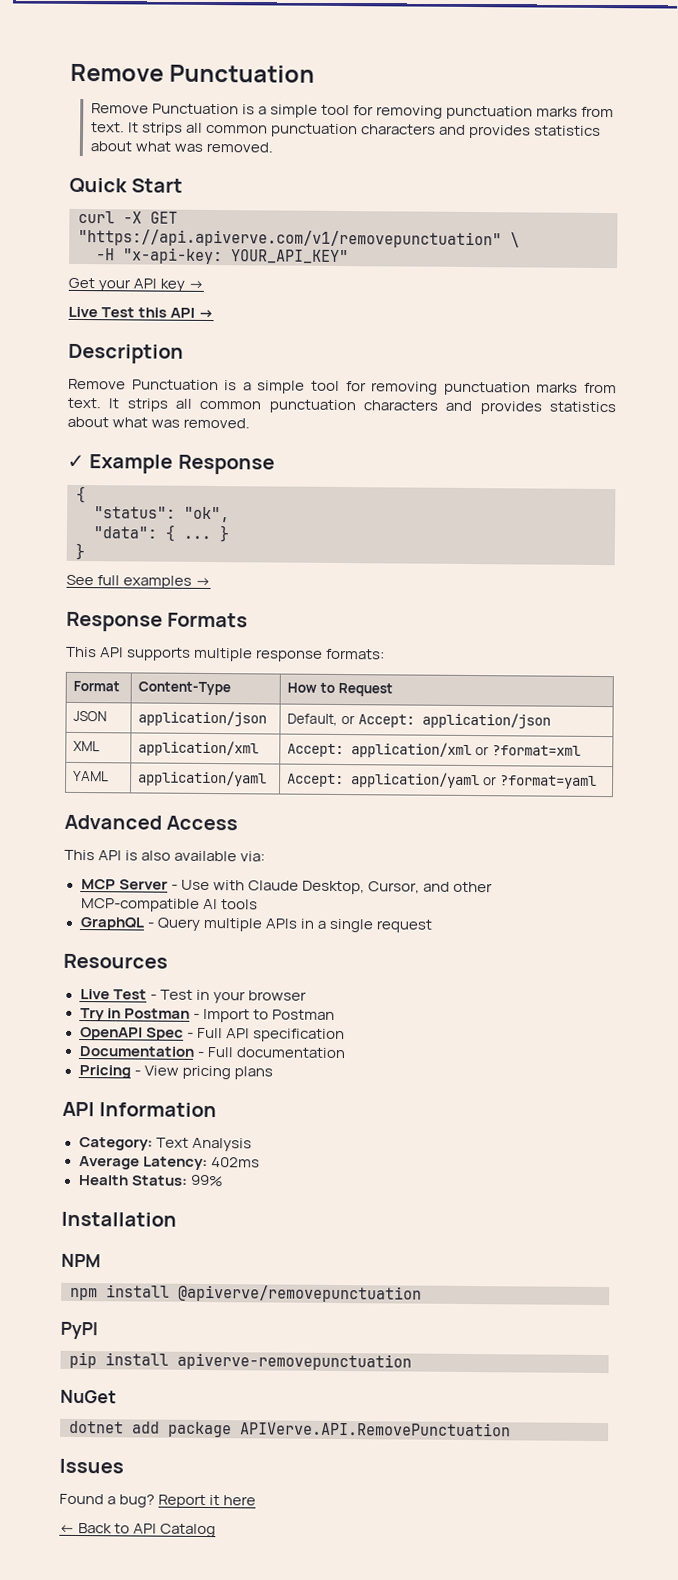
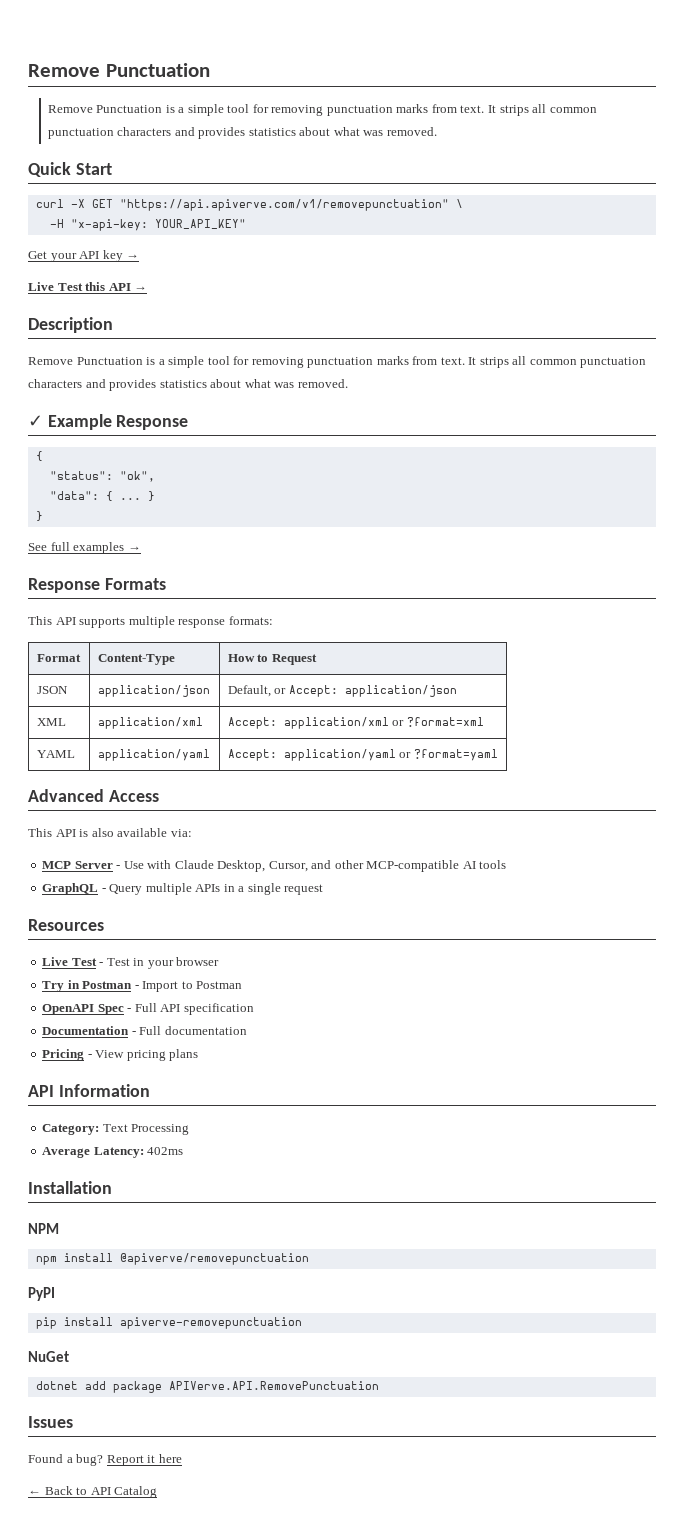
[191,1137,252,1152] Analysis -> [131,1124,190,1135] Processing
[77,1174,224,1187] // Health Status: 99% -> (184, 1151) none

